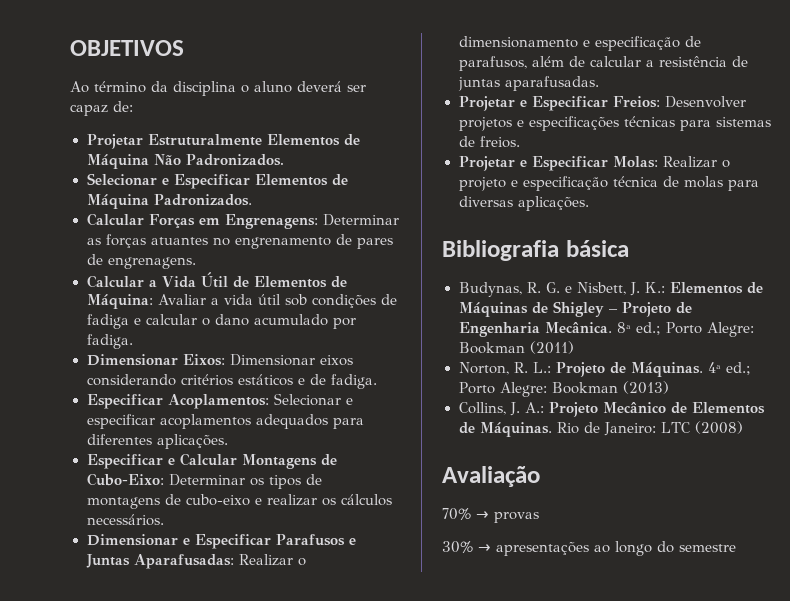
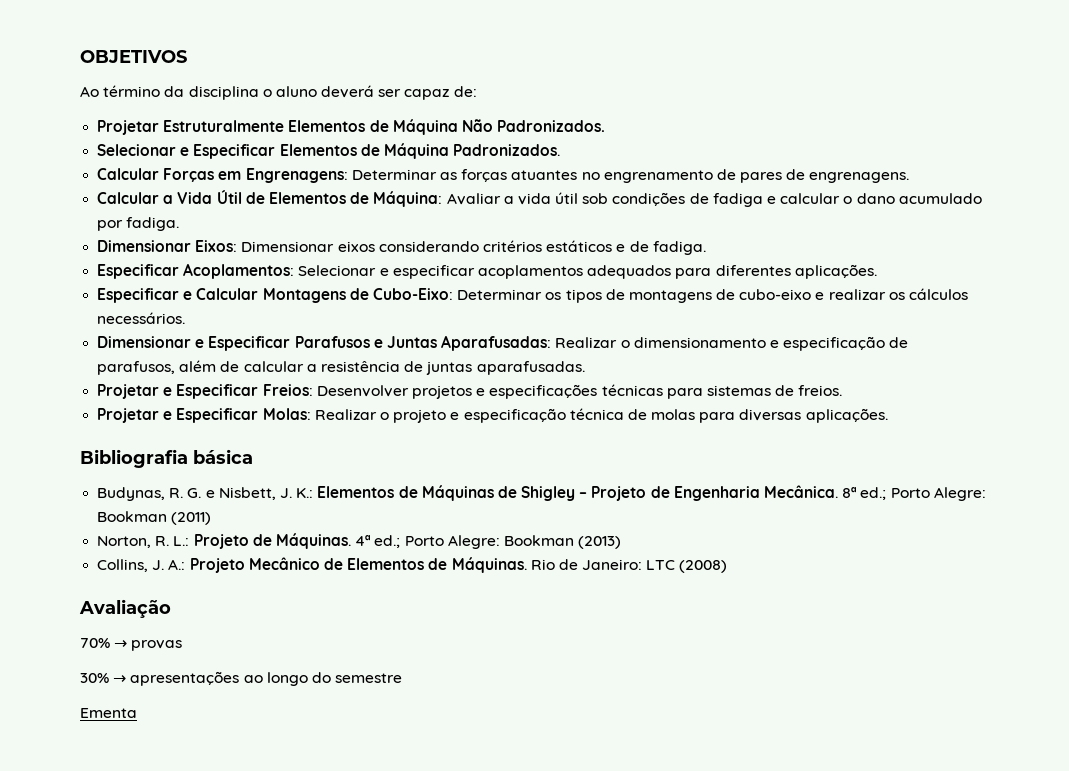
(736, 548) none -> [80,708,137,718] // Ementa

